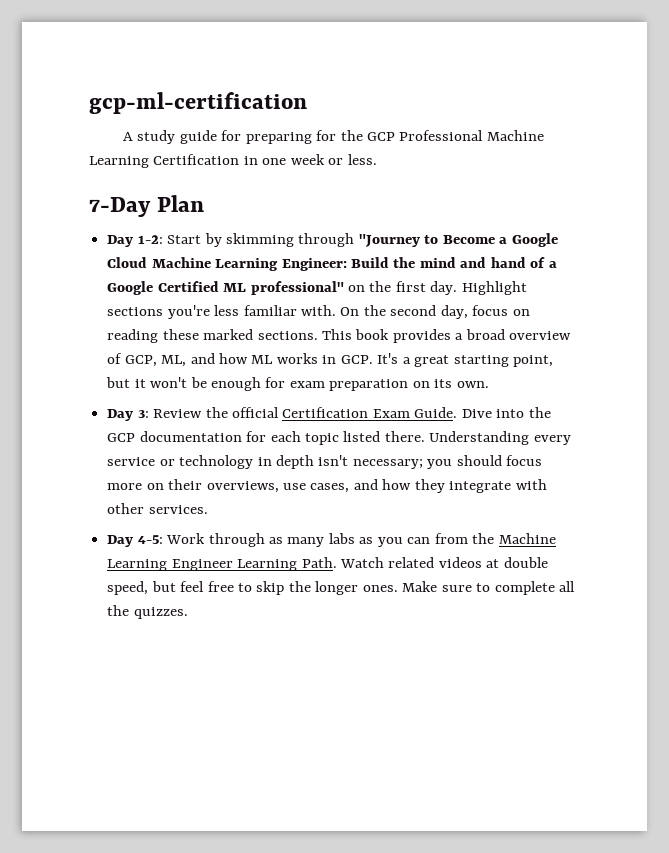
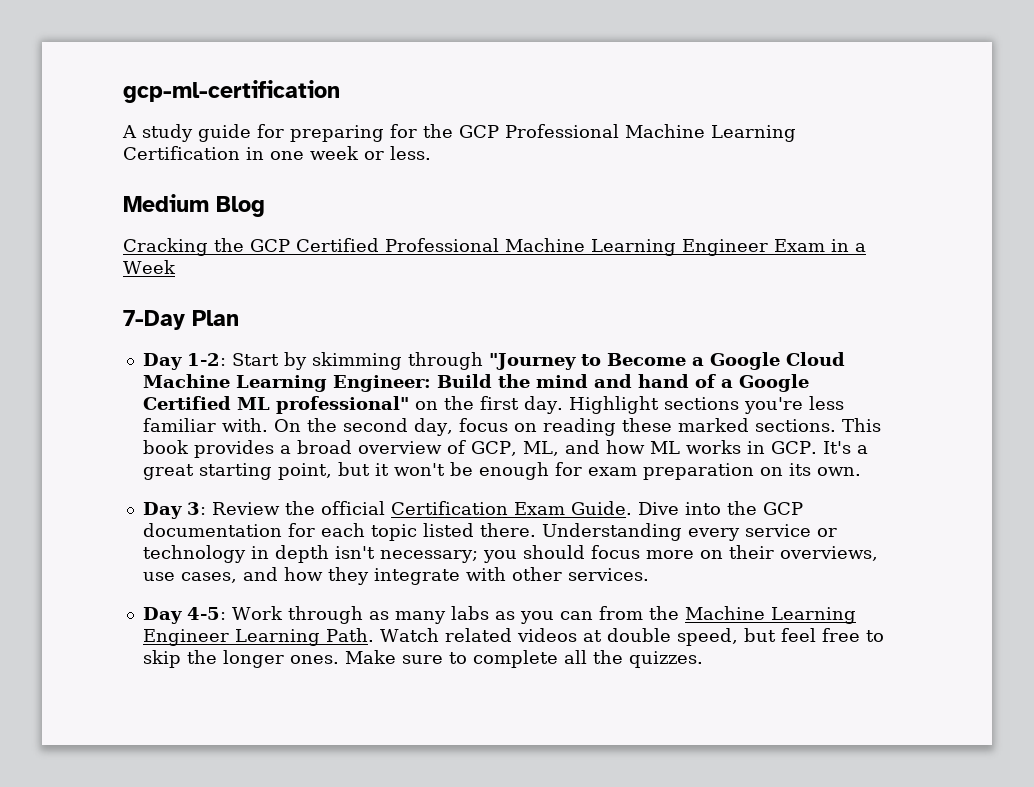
(377, 159) none -> [123,194,265,217] [123,238,866,256] [123,260,176,274] // Medium Blog // Cracking the GCP Certified Professional Machine Learning Engineer Exam in a Week

